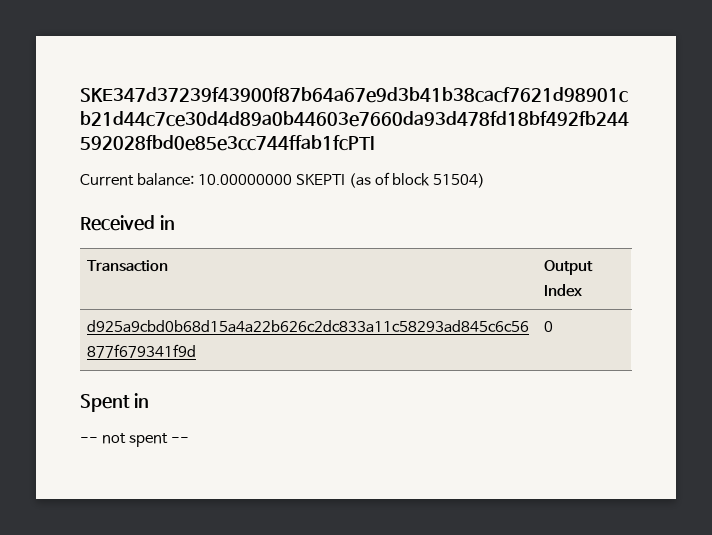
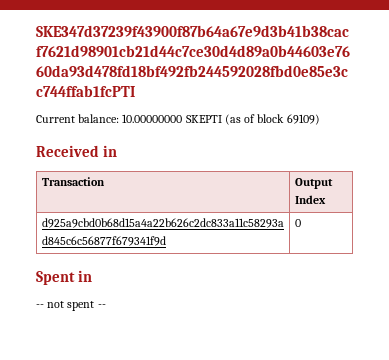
[433,173,486,188] 51504) -> [286,114,320,125] 69109)

